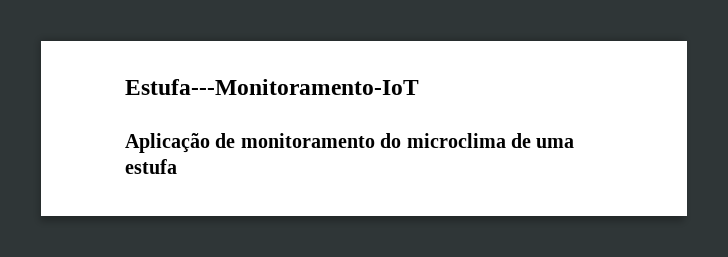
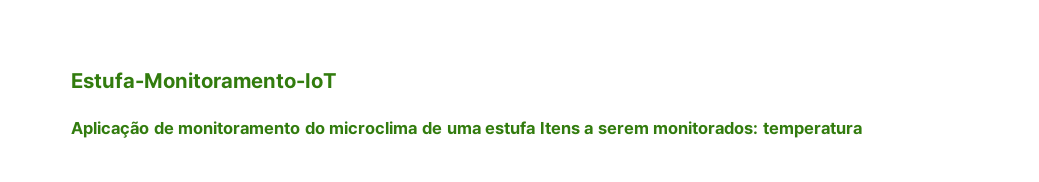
[125,79,419,95] Estufa---Monitoramento-IoT -> [71,72,337,89] Estufa-Monitoramento-IoT
(177, 166) none -> [539,121,863,138] Itens a serem monitorados: temperatura

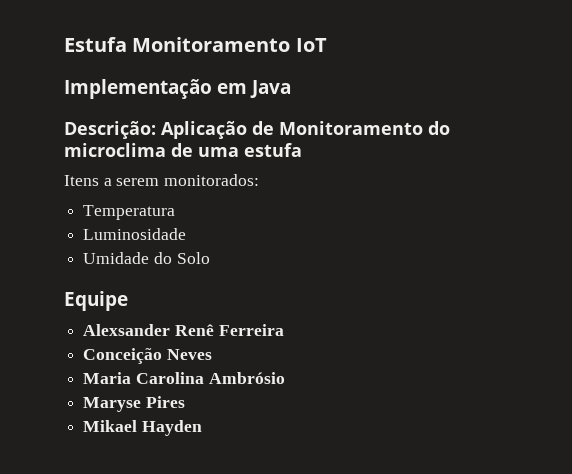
[71,72,337,89] Estufa-Monitoramento-IoT // -> [64,37,327,52] [64,79,291,99] [64,121,156,139] Estufa Monitoramento IoT // Implementação em Java // Descrição:
[178,121,301,135] monitoramento -> [279,121,423,135] Monitoramento
(536, 128) none -> (302, 150) //
[763,122,863,138] temperatura -> [83,205,176,220] [83,228,187,240] [83,252,210,264] [64,291,128,311] [83,324,284,336] [83,348,212,364] [83,372,285,384] [83,396,185,412] [83,420,202,436] // Temperatura // Luminosidade // Umidade do Solo // Equipe // Alexsander Renê Ferreira // Conceição Neves // Maria Carolina Ambrósio // Maryse Pires // Mikael Hayden

